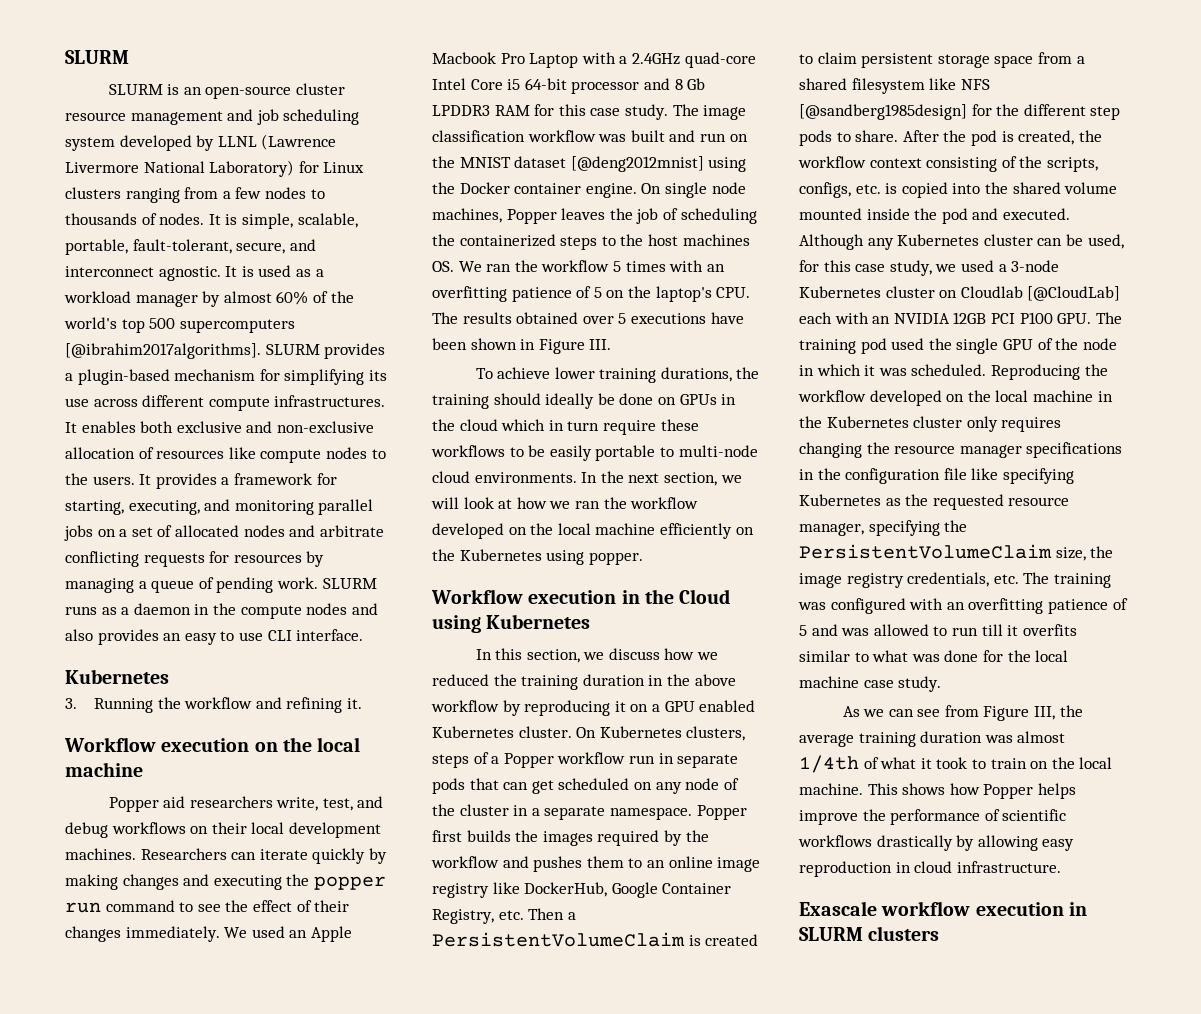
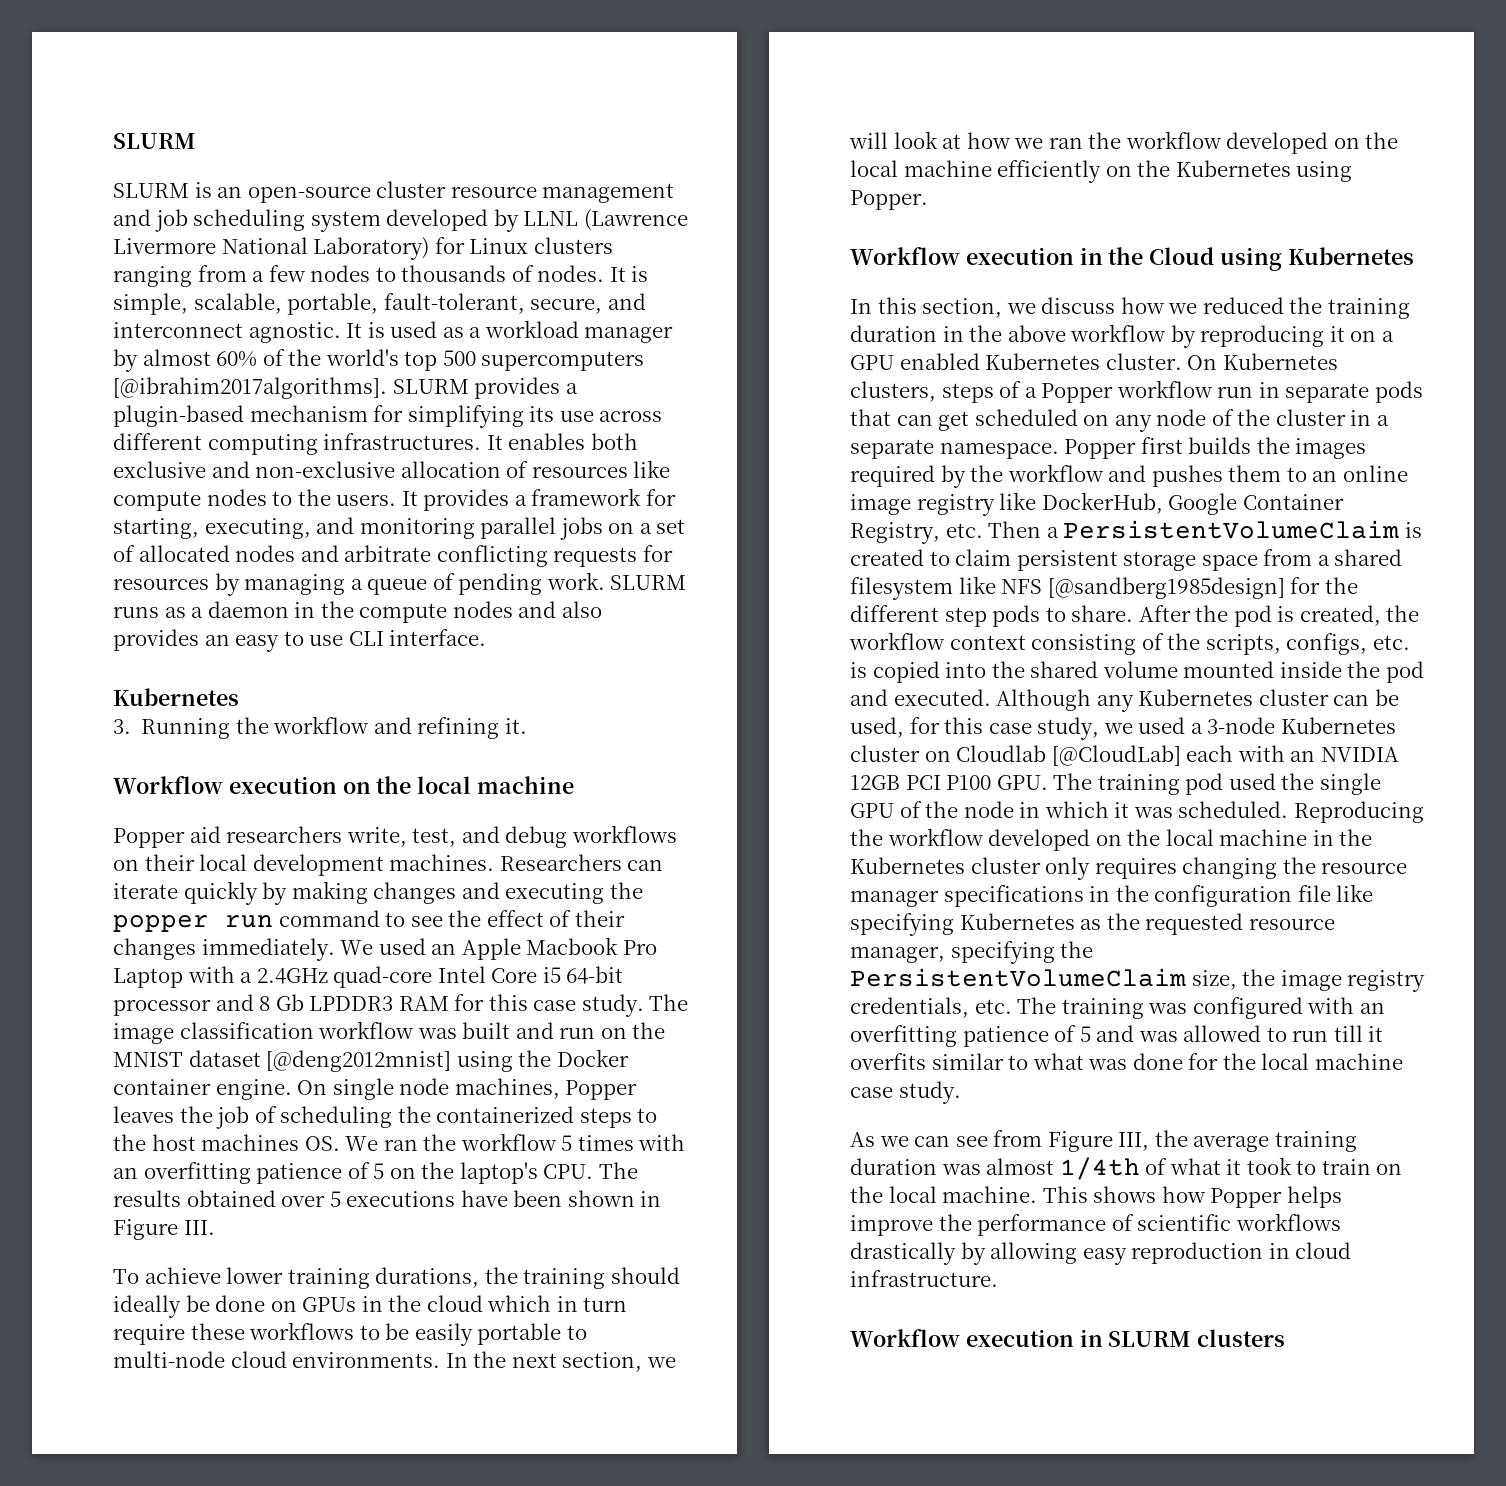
[208,397,270,411] compute -> [207,434,318,455] computing
[588,552,643,565] popper. -> [850,190,928,210] Popper.
[799,901,971,916] Exascale workflow -> [850,1329,960,1347] Workflow

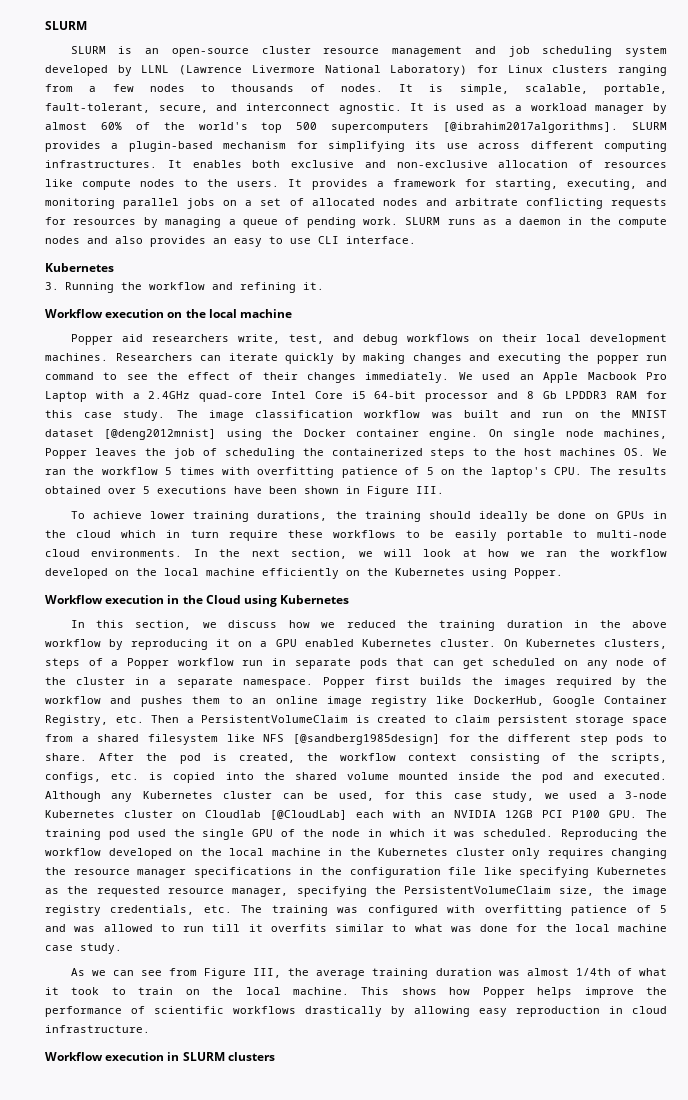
[113,1167,138,1179] an -> (250, 471) none
[1359,1002,1385,1014] an -> (476, 909) none

